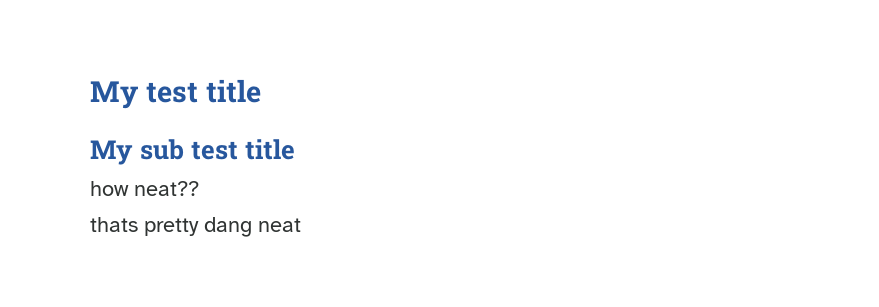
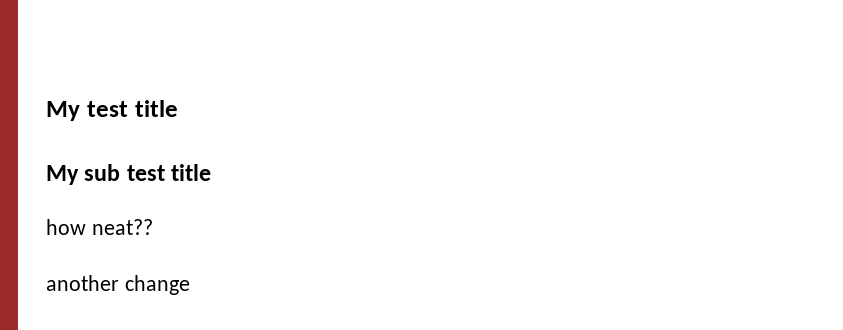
[90,217,301,237] thats pretty dang neat -> [46,275,190,295] another change

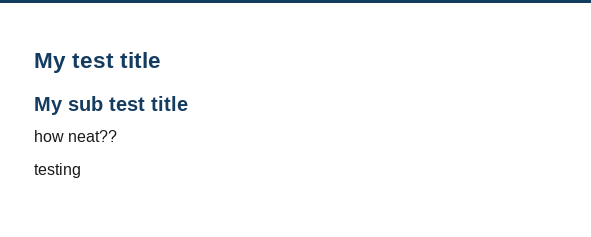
[46,275,190,295] another change -> [34,163,81,178] testing

